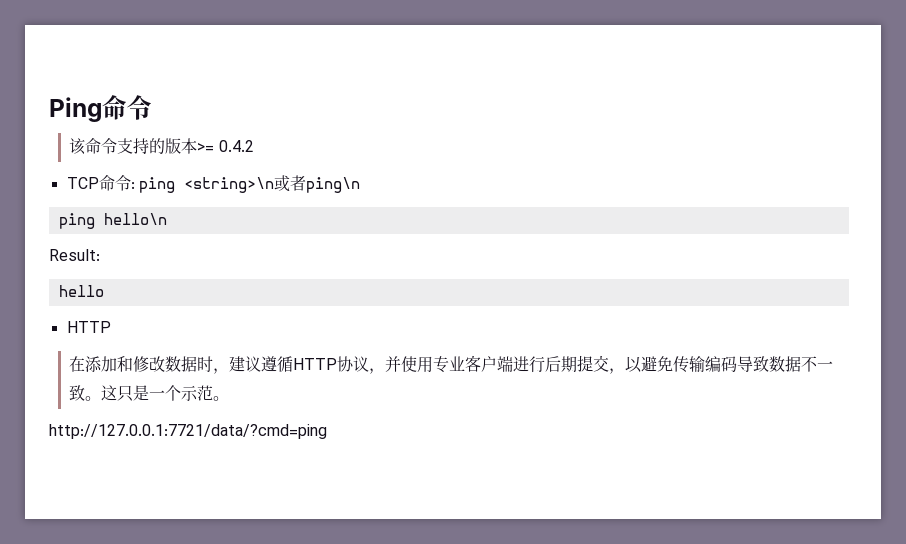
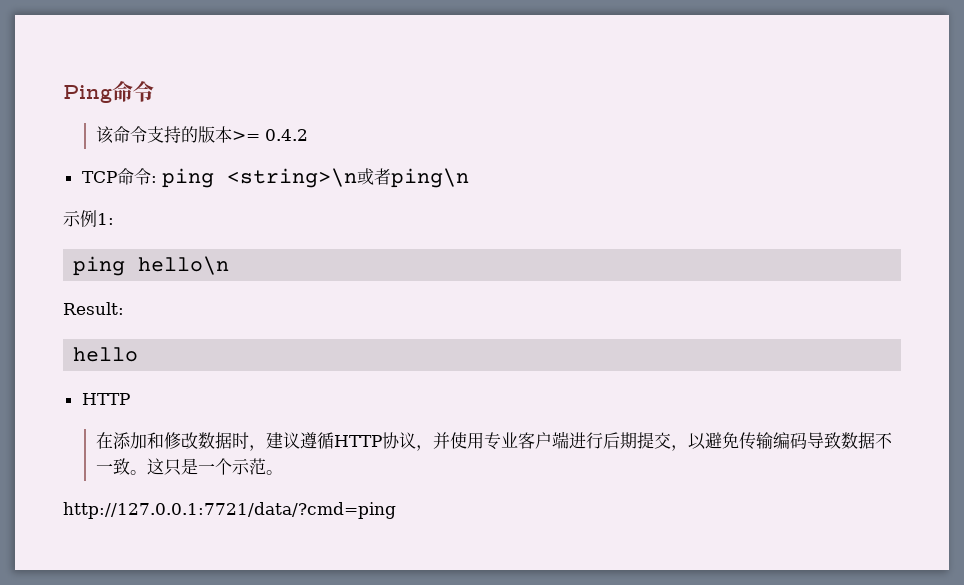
(360, 185) none -> [63,210,114,227] // 示例1:

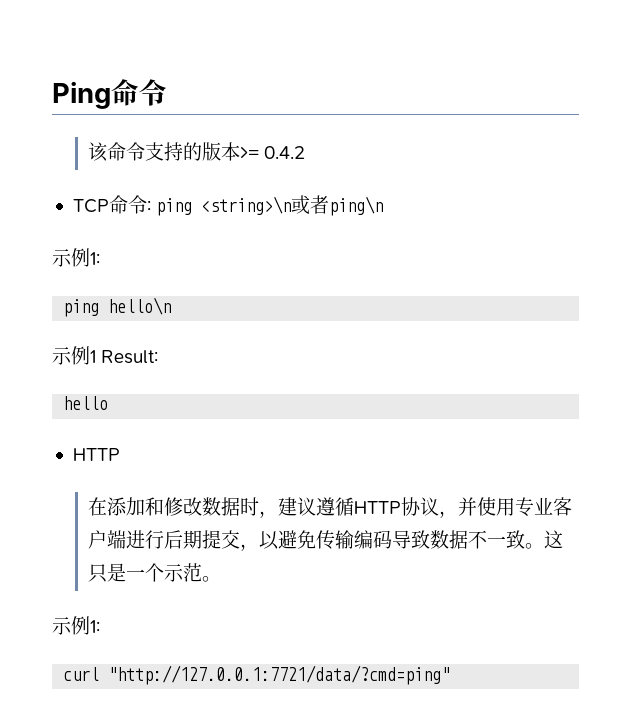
(230, 265) none -> [52,346,96,365] 示例1
[63,502,396,519] http://127.0.0.1:7721/data/?cmd=ping -> [52,616,100,635] [63,665,451,685] 示例1: // curl "http://127.0.0.1:7721/data/?cmd=ping"

